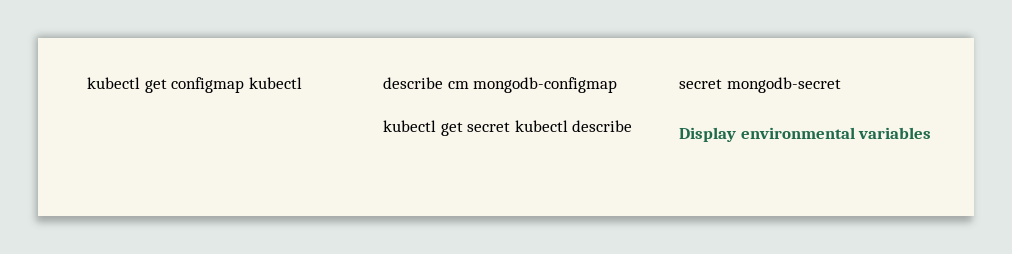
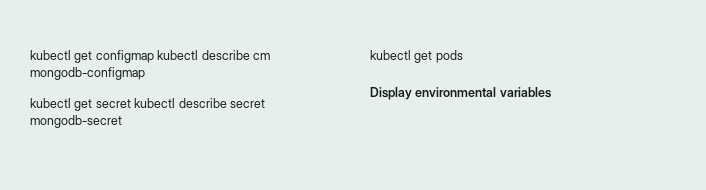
(841, 85) none -> [370,50,463,63] // kubectl get pods

